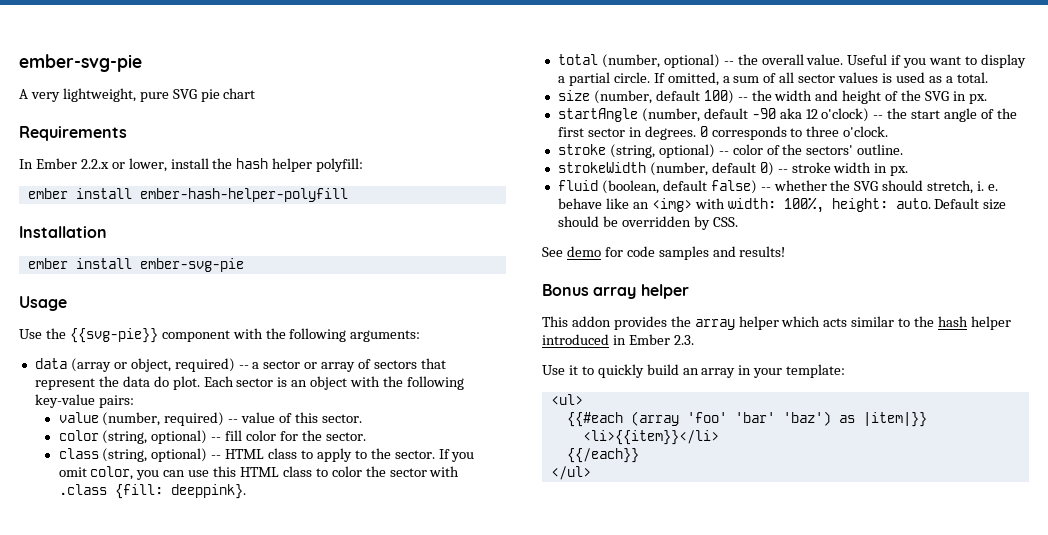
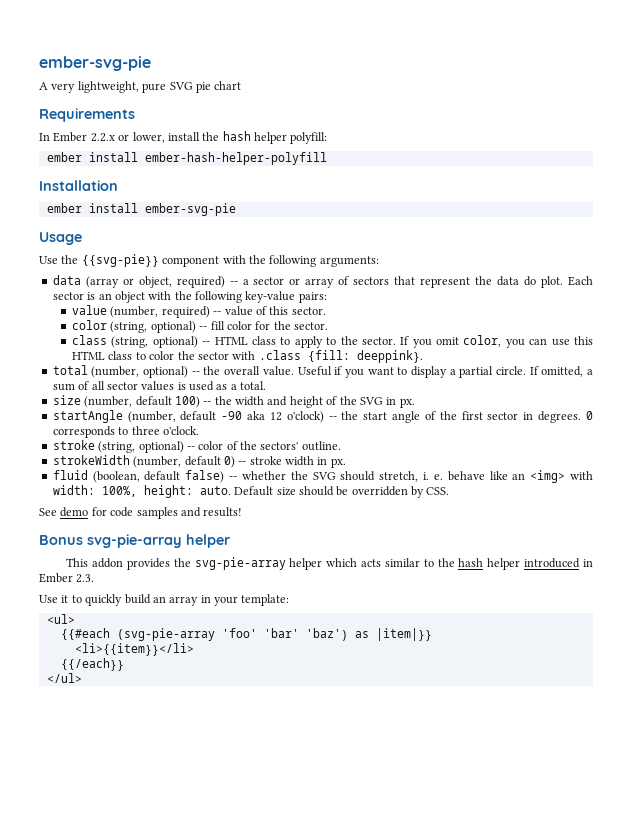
[593,287,637,299] array -> [87,534,182,548] svg-pie-array
[694,319,735,330] array -> [194,557,286,570] svg-pie-array
[630,411,679,426] (array -> [116,628,215,641] (svg-pie-array

